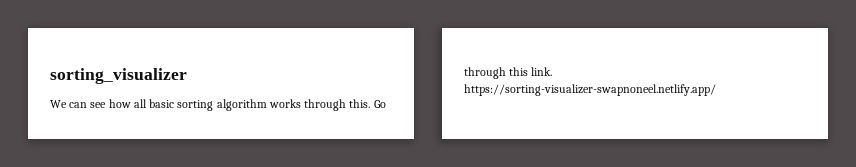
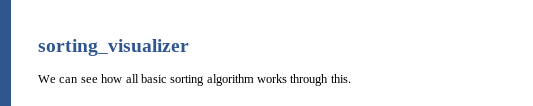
[373,100,386,108] [464,67,553,79] [464,84,716,96] Go through this link. https://sorting-visualizer-swapnoneel.netlify.app/ -> (351, 78) none

